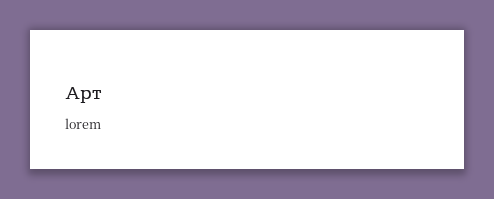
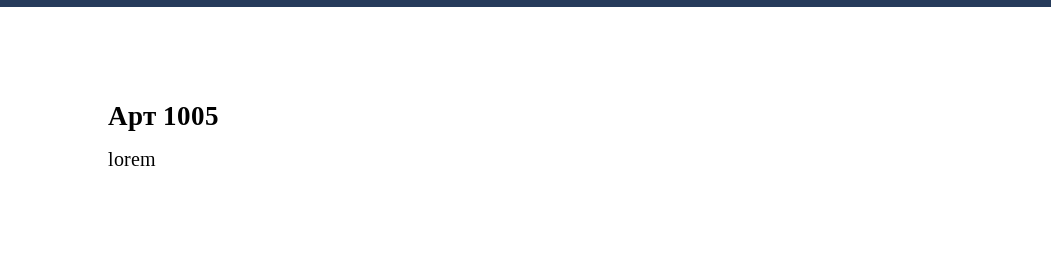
(102, 95) none -> [163,107,220,125] 1005

